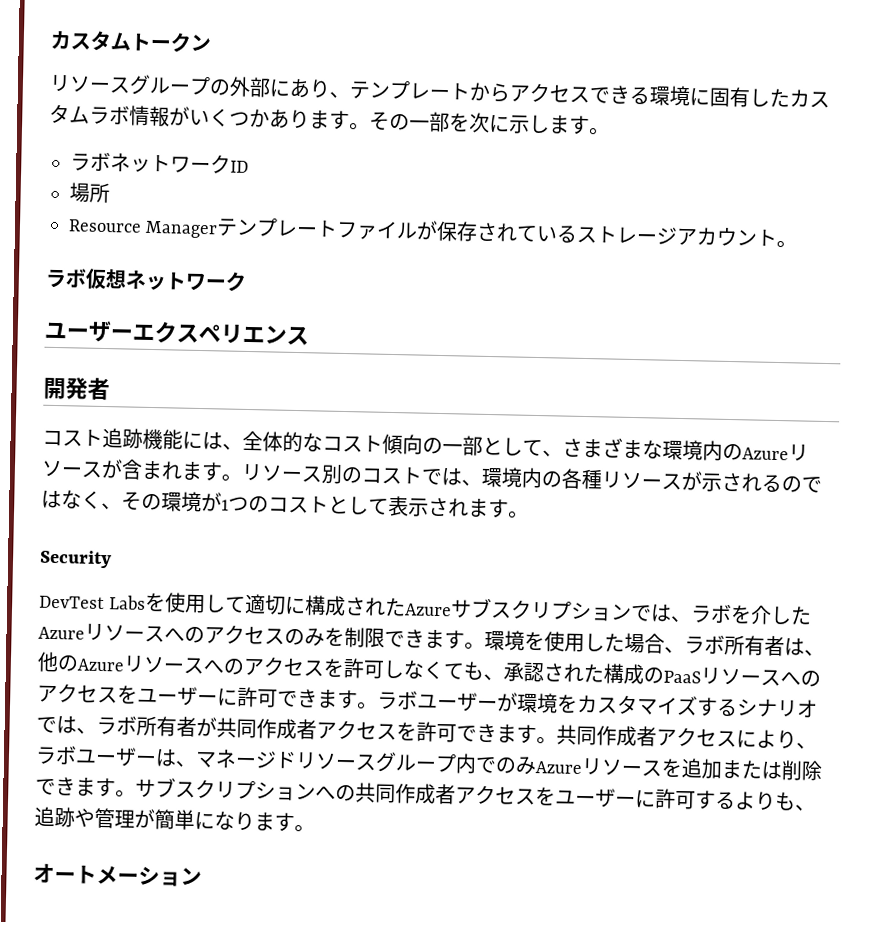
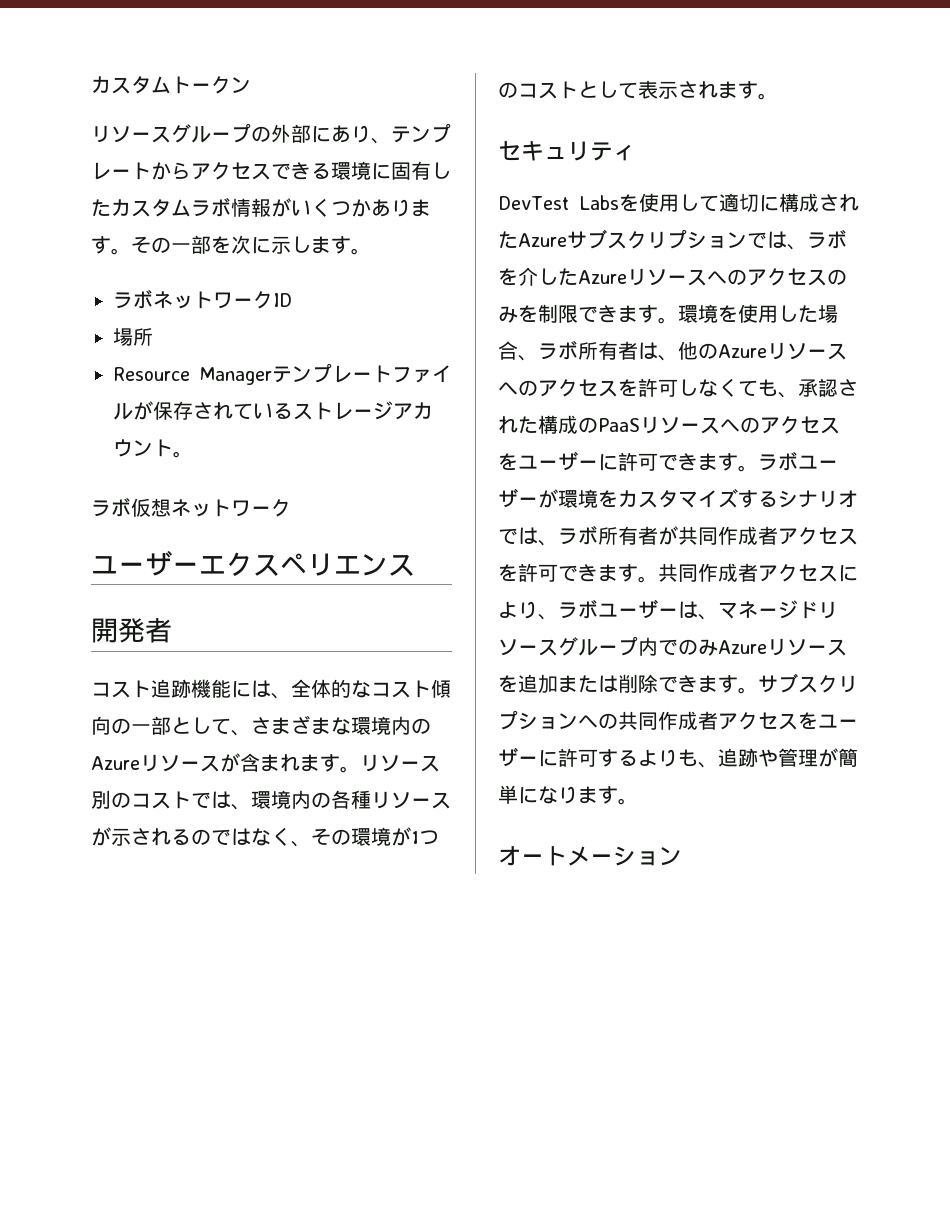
[39,549,112,569] Security -> [498,141,636,161] セキュリティ

